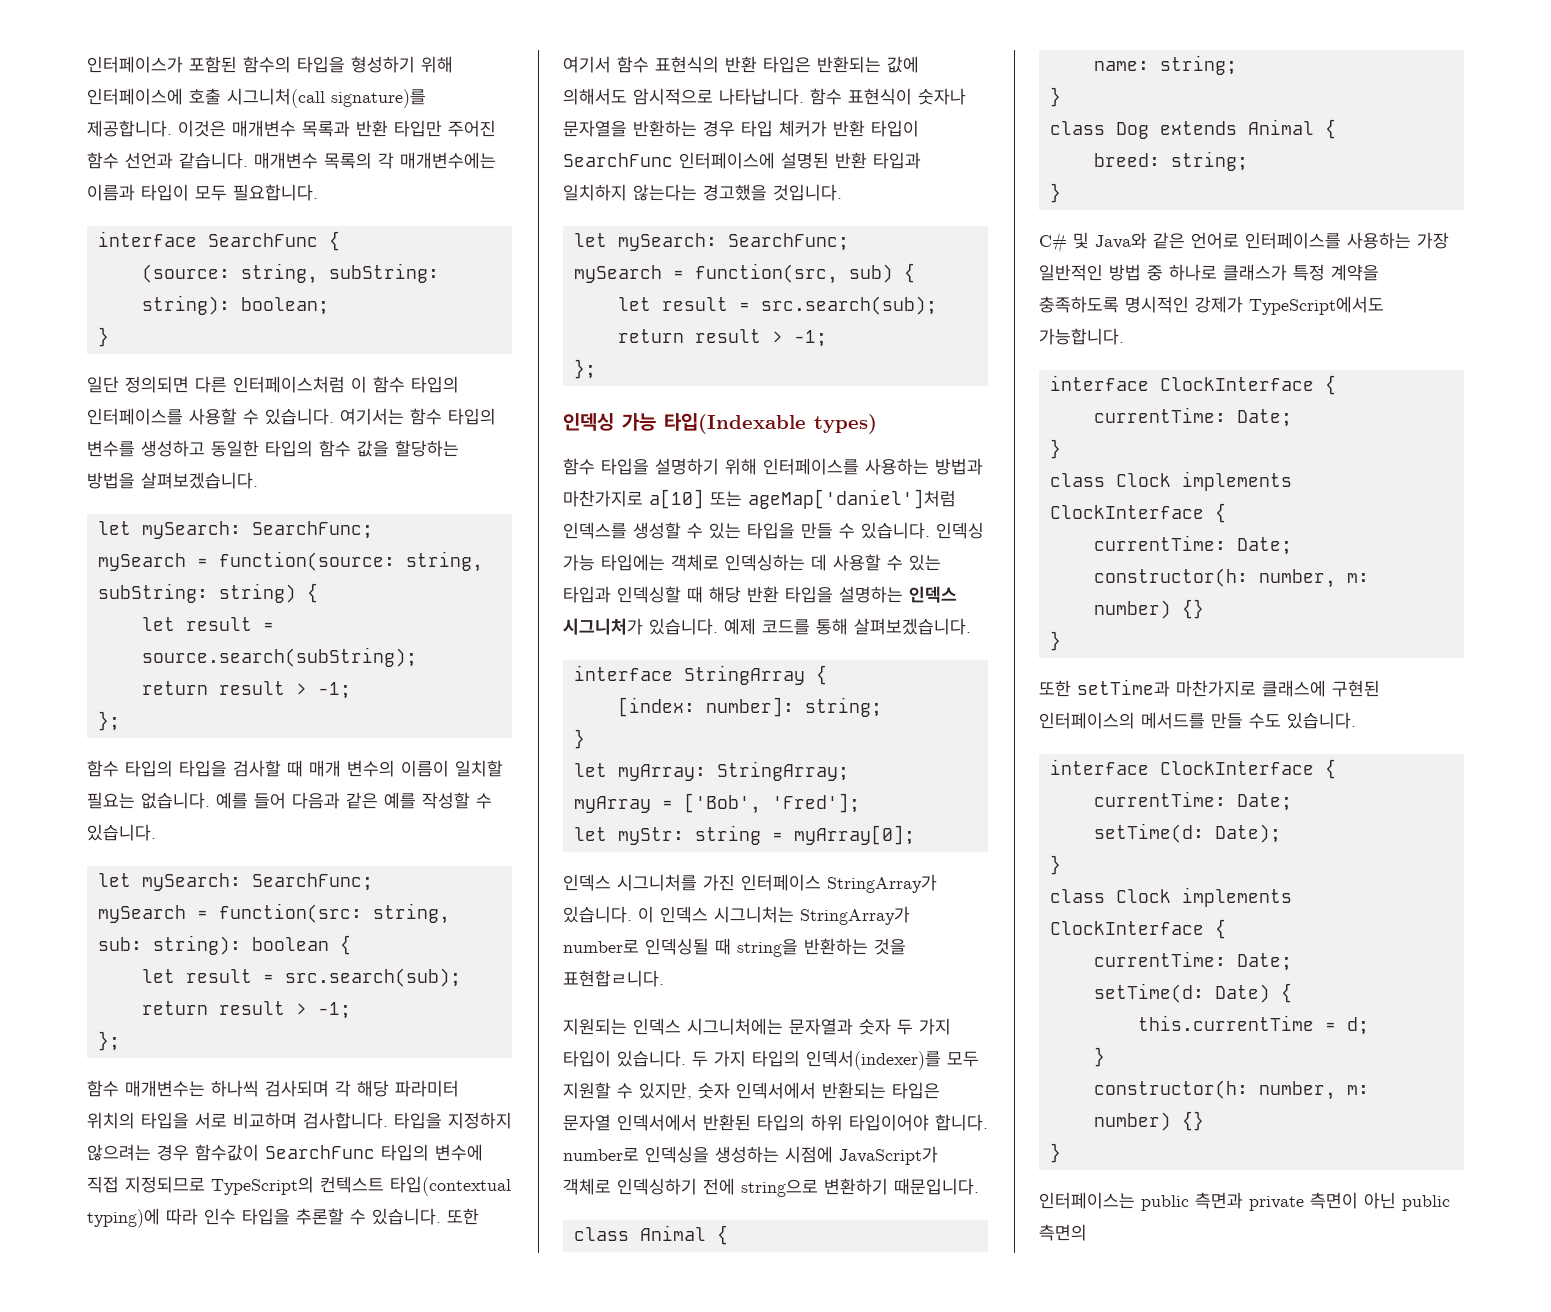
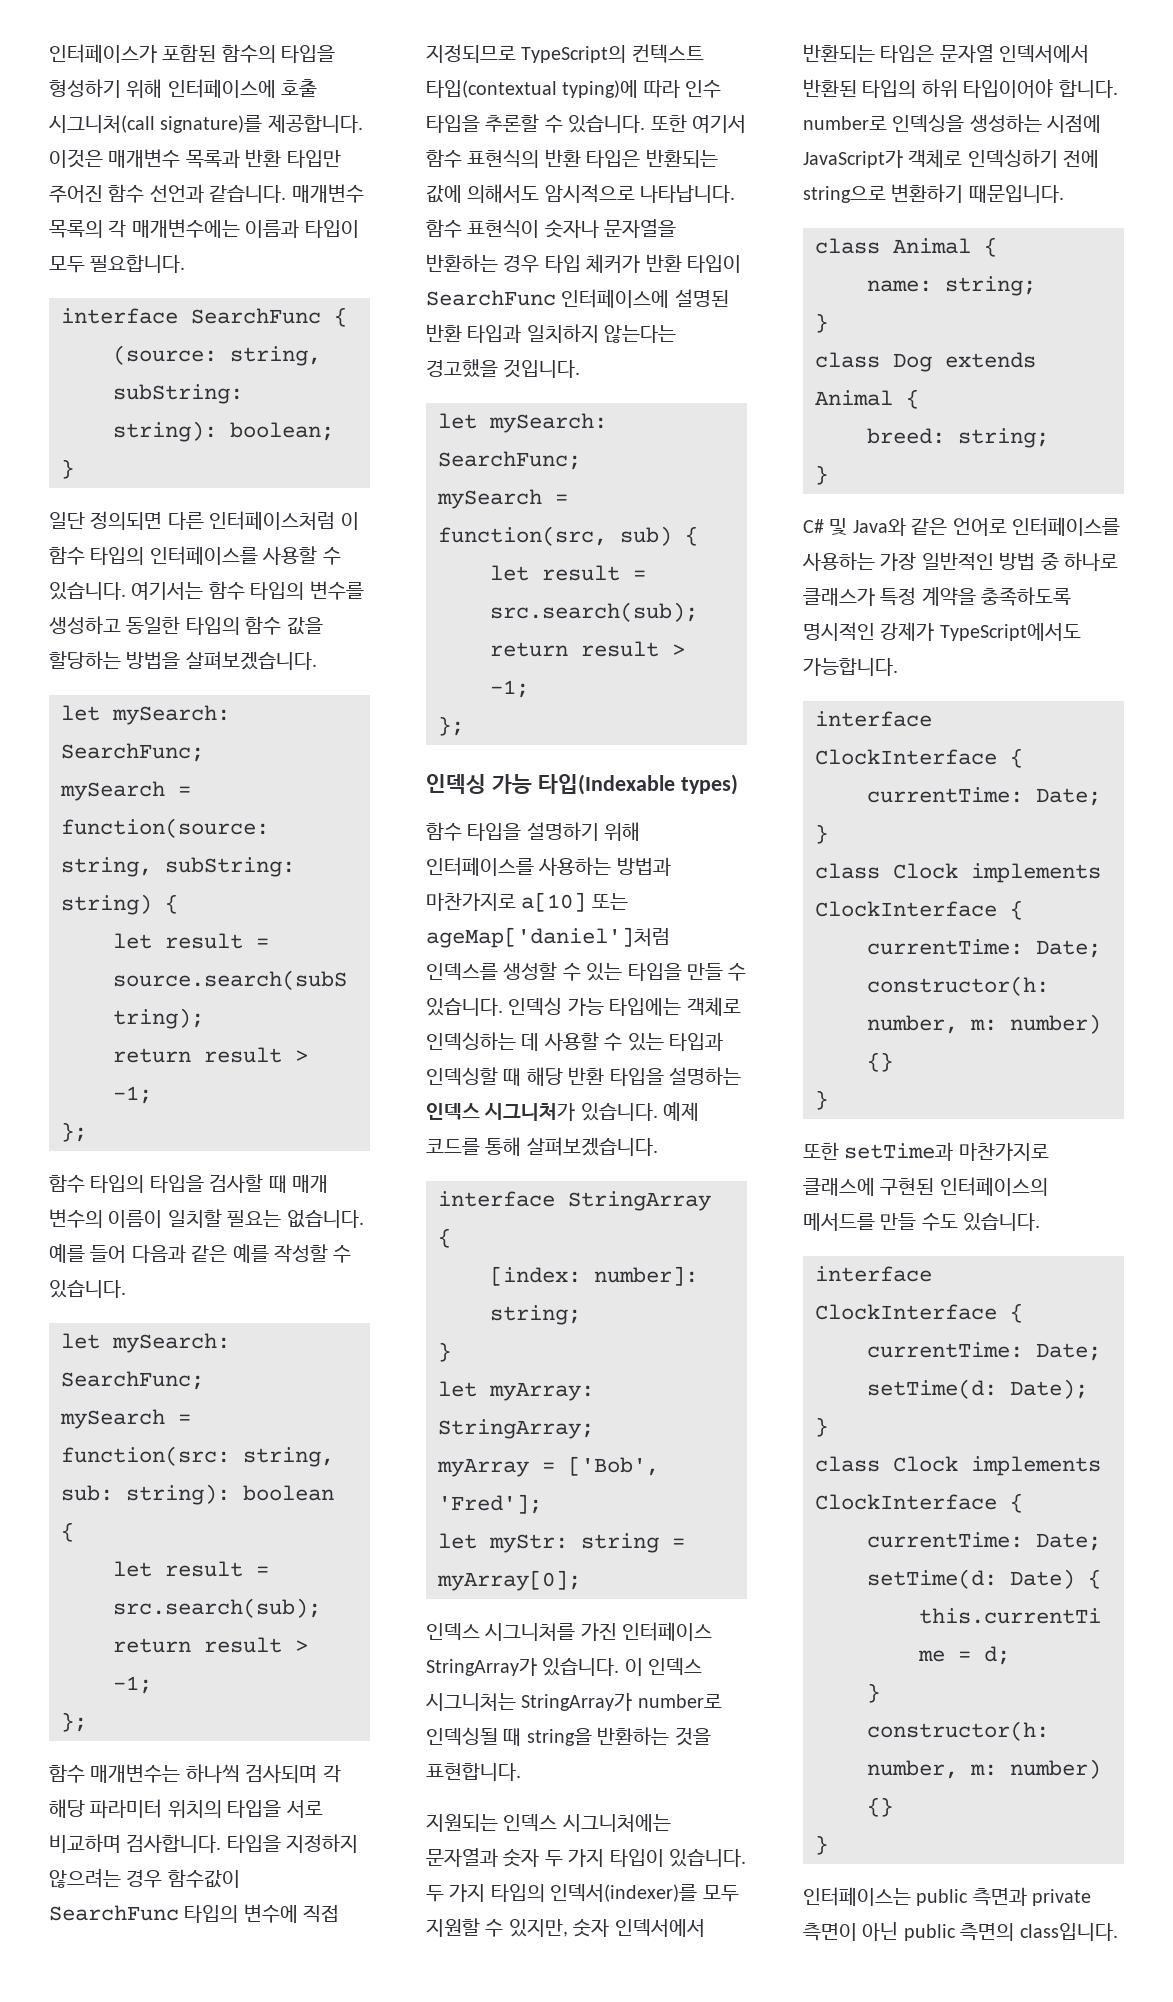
[563,970,664,987] 표현합ㄹ니다. -> [426,1763,521,1781] 표현합니다.
(1087, 1232) none -> [1019,1923,1118,1941] class입니다.

